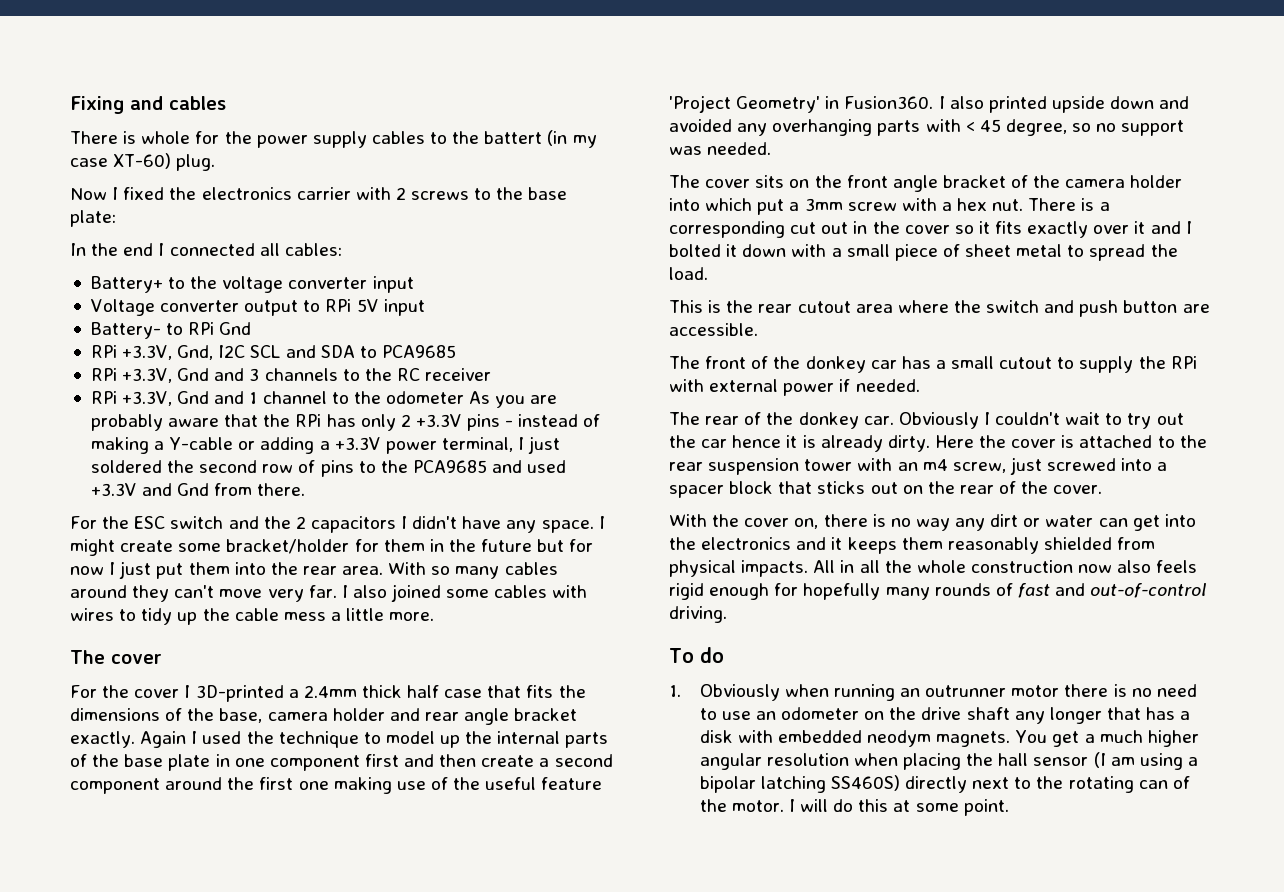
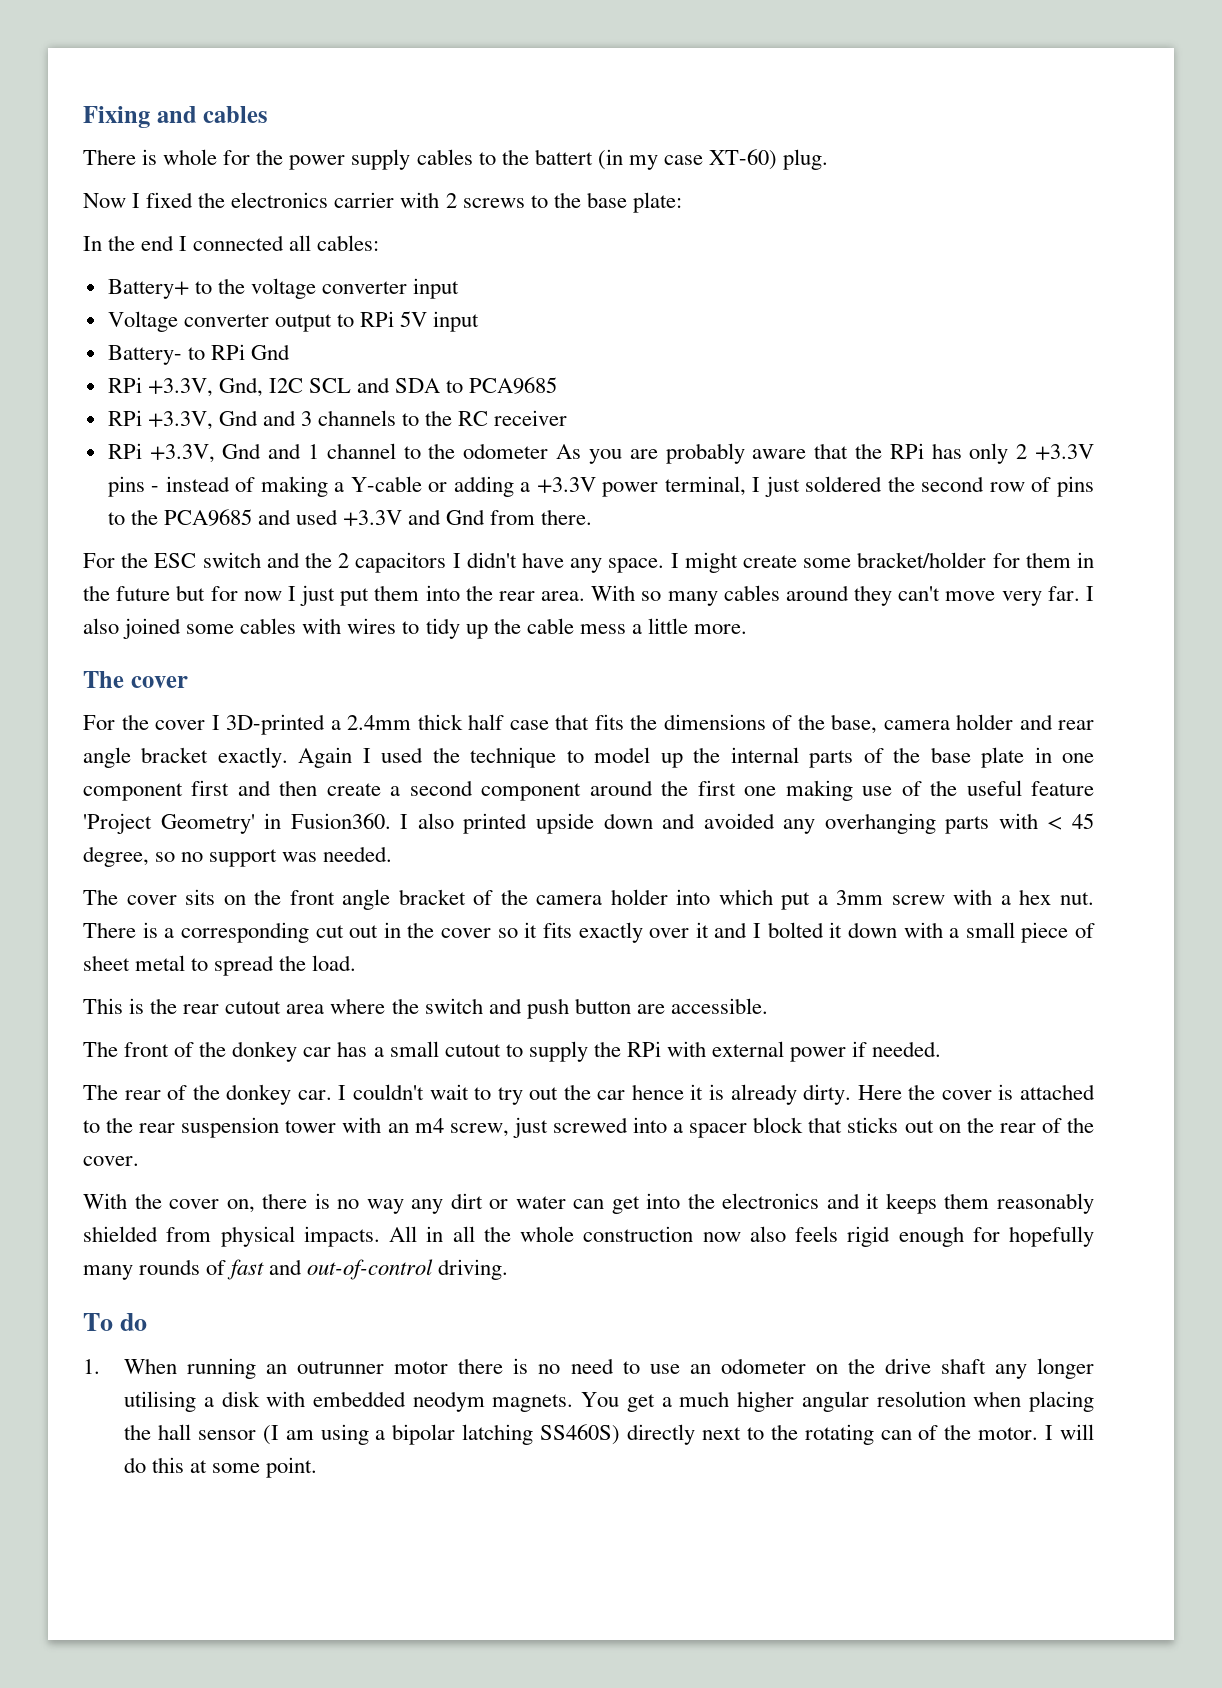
[898,412,979,429] Obviously -> (332, 1095) none
[699,684,829,701] Obviously when -> [124,1358,178,1374] When
[1106,707,1176,720] that has -> [124,1391,197,1412] utilising

